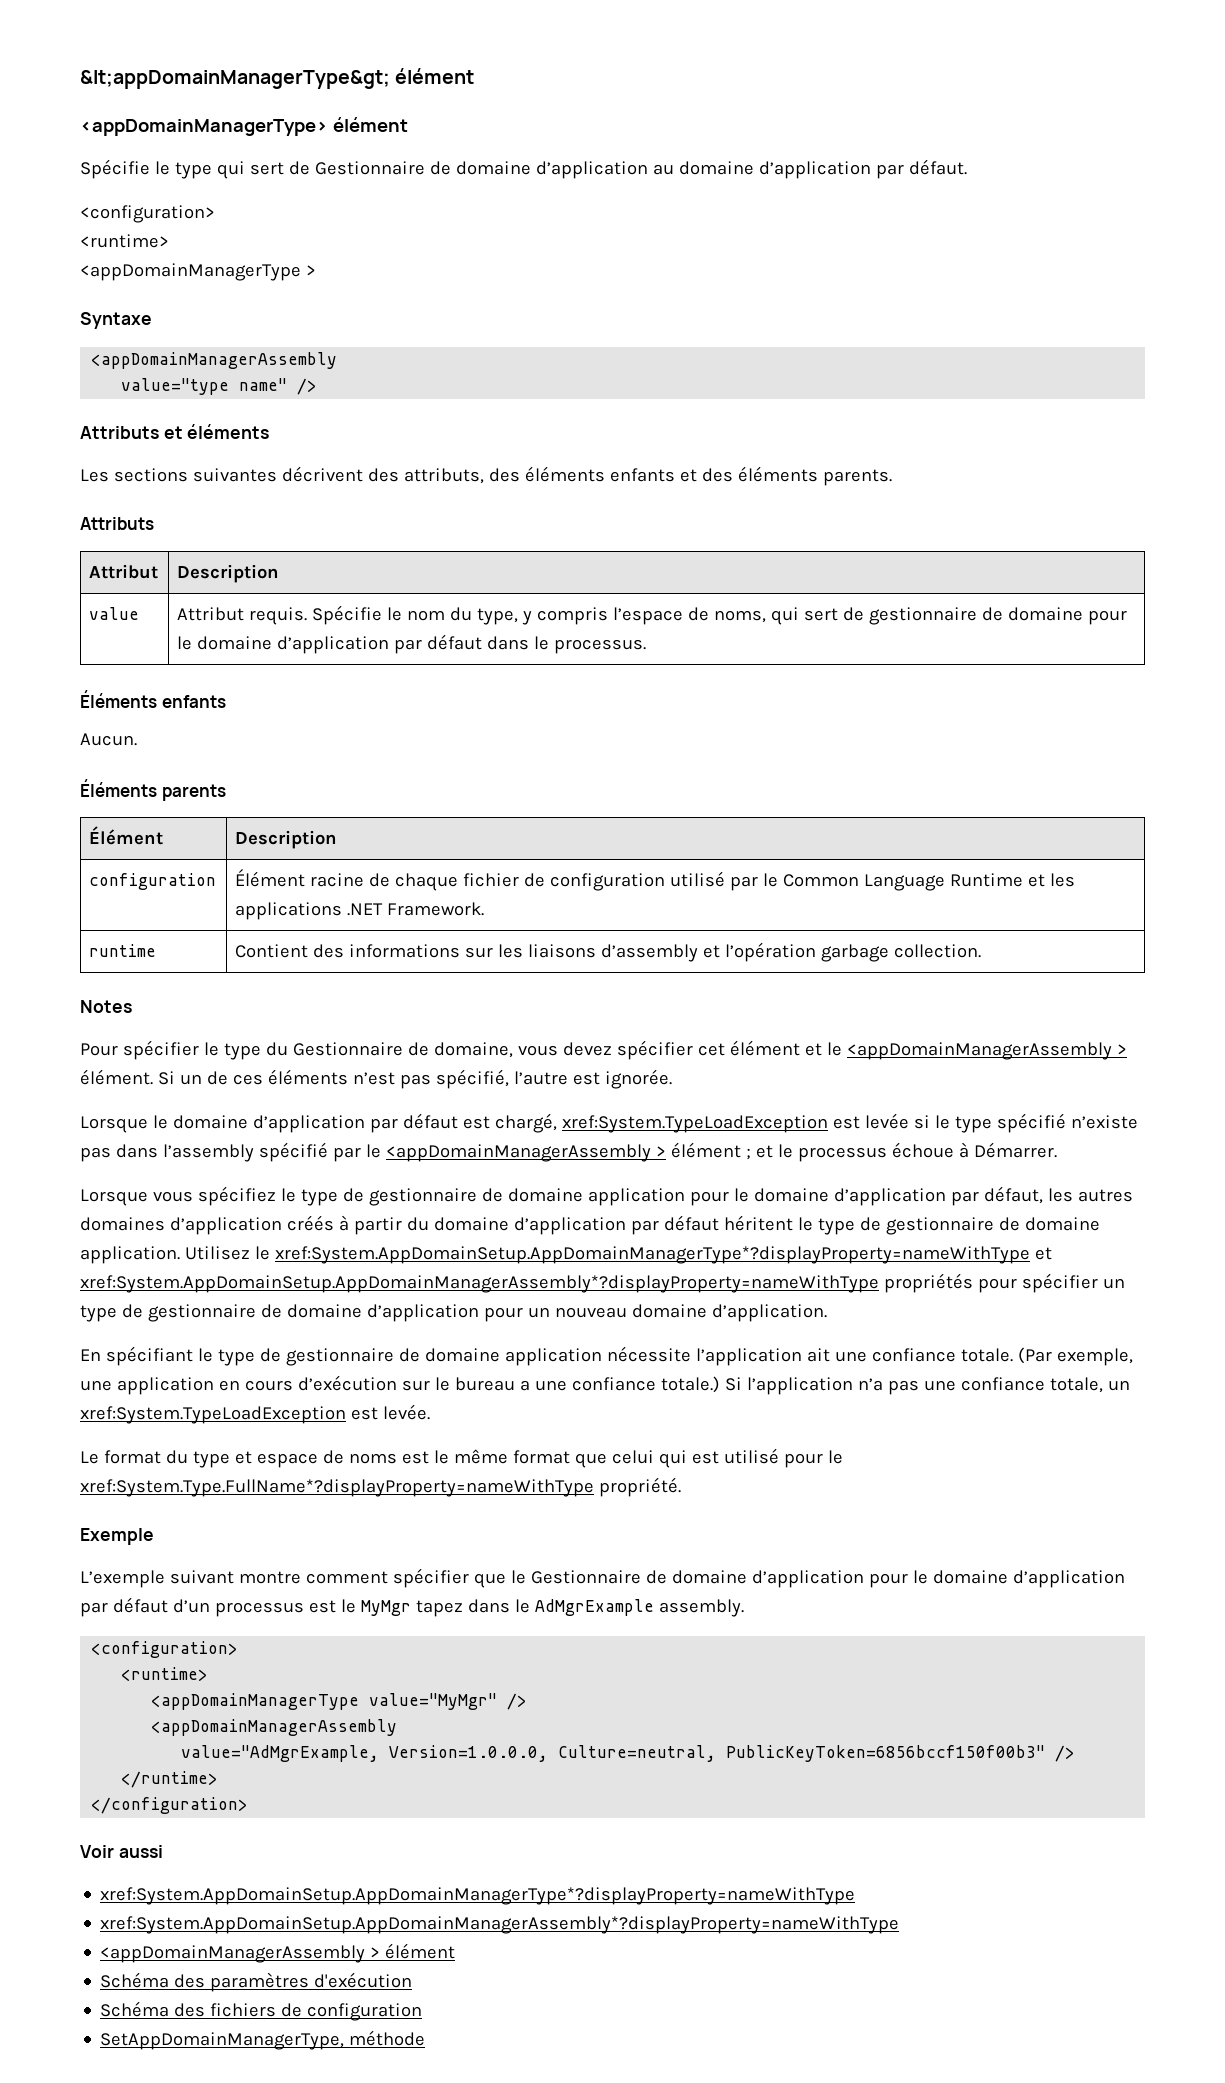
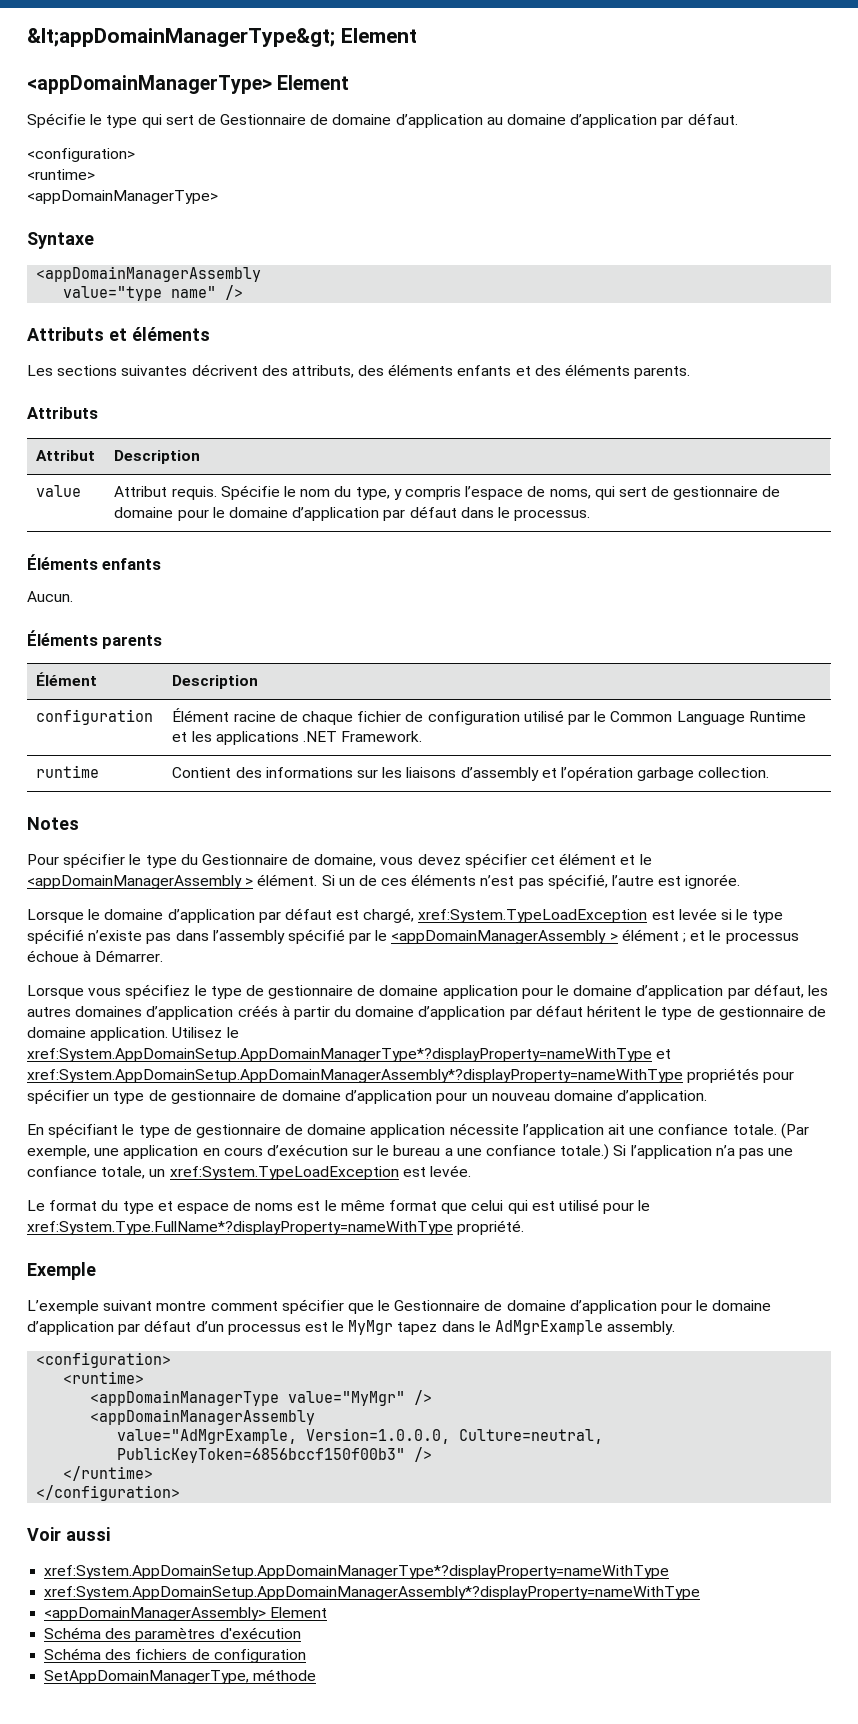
[395,68,475,84] [80,117,408,136] élément // <appDomainManagerType> élément -> [340,28,417,43] [27,75,350,94] Element // <appDomainManagerType> Element
[80,263,316,281] <appDomainManagerType > -> [27,190,218,204] <appDomainManagerType>
[100,1943,456,1963] <appDomainManagerAssembly > élément -> [44,1607,328,1621] <appDomainManagerAssembly> Element

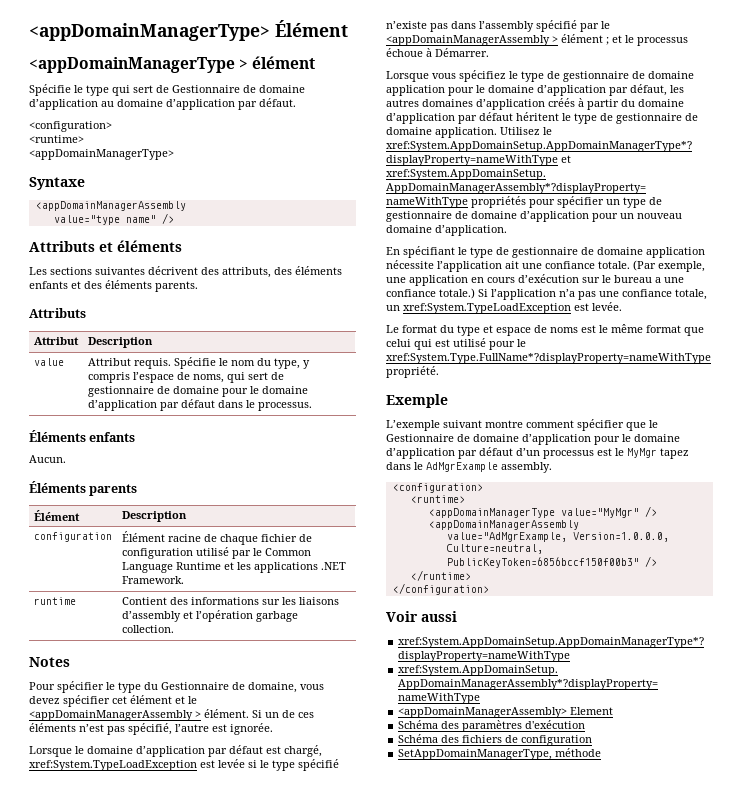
[27,28,417,47] [27,75,350,94] &lt;appDomainManagerType&gt; Element // <appDomainManagerType> Element -> [29,20,348,41] [29,56,316,73] <appDomainManagerType> Élément // <appDomainManagerType > élément

